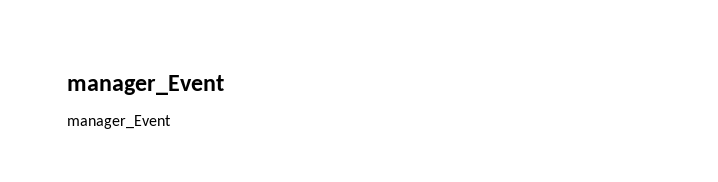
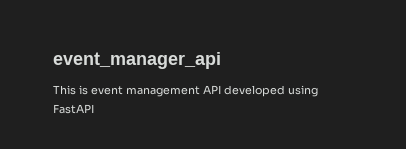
[67,75,224,95] [67,115,171,129] manager_Event // manager_Event -> [53,52,221,69] [53,85,318,97] [53,104,94,114] event_manager_api // This is event management API developed using FastAPI

